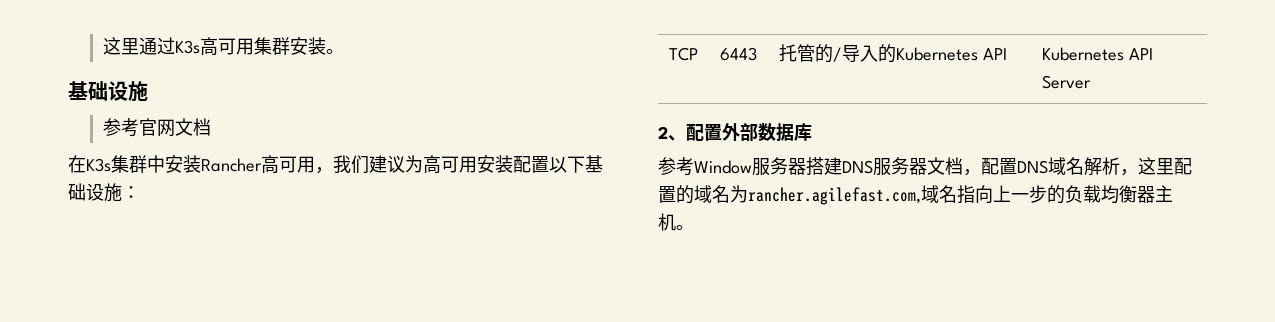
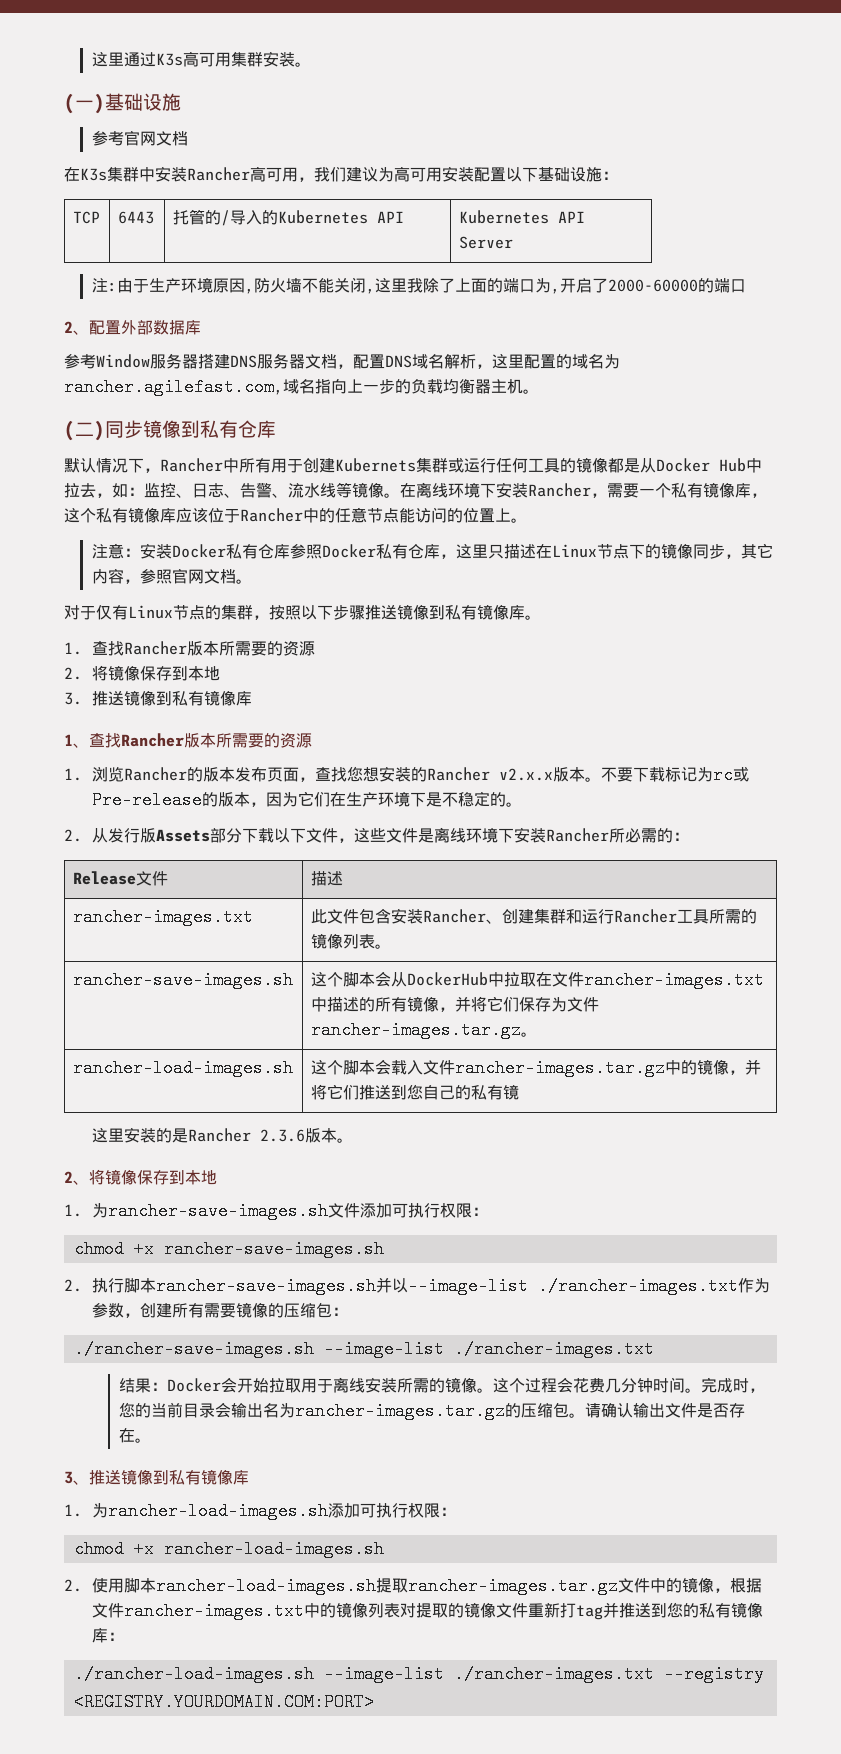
(345, 51) none -> [64,93,105,114] (一)
(1091, 82) none -> [91,277,746,294] // 注:由于生产环境原因,防火墙不能关闭,这里我除了上面的端口为,开启了2000-60000的端口
(694, 227) none -> [64,420,276,441] [64,457,762,473] [64,482,767,498] [64,507,527,523] [91,543,773,559] [91,568,252,584] [64,604,541,620] [64,641,315,656] [64,665,220,681] [64,690,252,706] [64,733,312,748] [64,766,749,784] [91,791,522,809] [64,827,689,843] [72,871,168,886] [310,871,343,886] [72,908,253,926] [310,908,757,924] [310,933,391,949] [72,971,293,989] [310,971,764,989] [310,996,599,1012] [310,1021,537,1039] [72,1059,293,1077] [310,1059,761,1077] [310,1084,519,1100] [91,1127,353,1143] [64,1169,217,1185] [64,1202,488,1220] [73,1240,384,1258] [64,1277,770,1295] [91,1302,348,1318] [73,1340,654,1358] [119,1377,766,1393] [119,1402,746,1420] [119,1428,152,1443] [64,1469,249,1485] [64,1502,456,1520] [73,1540,384,1558] [64,1577,762,1595] [91,1602,763,1620] [91,1628,124,1643] [73,1665,764,1683] [73,1693,374,1711] // (二)同步镜像到私有仓库 // 默认情况下，Rancher中所有用于创建Kubernets集群或运行任何工具的镜像都是从Docker Hub中拉去，如：监控、日志、告警、流水线等镜像。在离线环境下安装Rancher，需要一个私有镜像库，这个私有镜像库应该位于Rancher中的任意节点能访问的位置上。 // 注意：安装Docker私有仓库参照Docker私有仓库，这里只描述在Linux节点下的镜像同步，其它内容，参照官网文档。 // 对于仅有Linux节点的集群，按照以下步骤推送镜像到私有镜像库。 // 1.查找Rancher版本所需要的资源 // 2.将镜像保存到本地 // 3.推送镜像到私有镜像库 // 1、查找Rancher版本所需要的资源 // 1.浏览Rancher的版本发布页面，查找您想安装的Rancher v2.x.x版本。不要下载标记为rc或Pre-release的版本，因为它们在生产环境下是不稳定的。 // 2.从发行版Assets部分下载以下文件，这些文件是离线环境下安装Rancher所必需的： // Release文件 | 描述 // rancher-images.txt | 此文件包含安装Rancher、创建集群和运行Rancher工具所需的镜像列表。 // rancher-save-images.sh | 这个脚本会从DockerHub中拉取在文件rancher-images.txt中描述的所有镜像，并将它们保存为文件rancher-images.tar.gz。 // rancher-load-images.sh | 这个脚本会载入文件rancher-images.tar.gz中的镜像，并将它们推送到您自己的私有镜 // 这里安装的是Rancher 2.3.6版本。 // 2、将镜像保存到本地 // 1.为rancher-save-images.sh文件添加可执行权限： // chmod +x rancher-save-images.sh // 2.执行脚本rancher-save-images.sh并以--image-list ./rancher-images.txt作为参数，创建所有需要镜像的压缩包： // ./rancher-save-images.sh --image-list ./rancher-images.txt // 结果：Docker会开始拉取用于离线安装所需的镜像。这个过程会花费几分钟时间。完成时，您的当前目录会输出名为rancher-images.tar.gz的压缩包。请确认输出文件是否存在。 // 3、推送镜像到私有镜像库 // 1.为rancher-load-images.sh添加可执行权限： // chmod +x rancher-load-images.sh // 2.使用脚本rancher-load-images.sh提取rancher-images.tar.gz文件中的镜像，根据文件rancher-images.txt中的镜像列表对提取的镜像文件重新打tag并推送到您的私有镜像库： // ./rancher-load-images.sh --image-list ./rancher-images.txt --registry <REGISTRY.YOURDOMAIN.COM:PORT>

